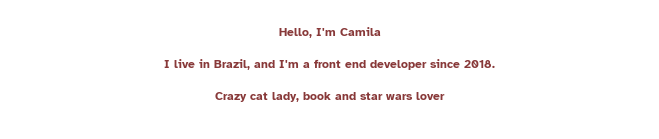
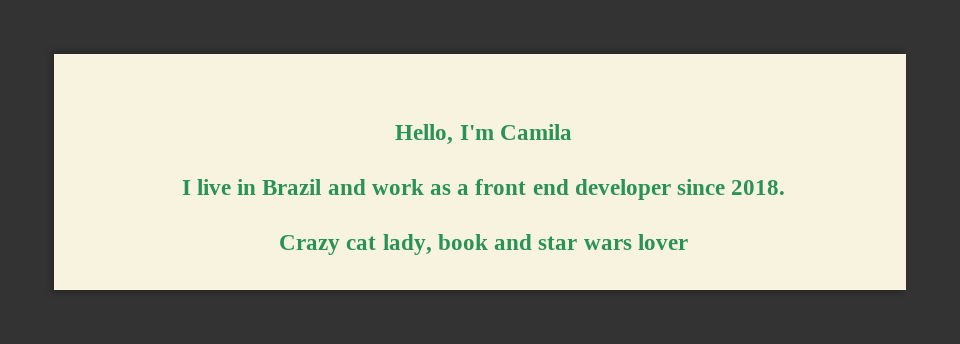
[214,59,299,70] Brazil, and I'm -> [262,179,452,195] Brazil and work as

